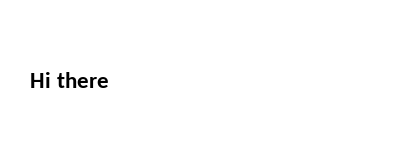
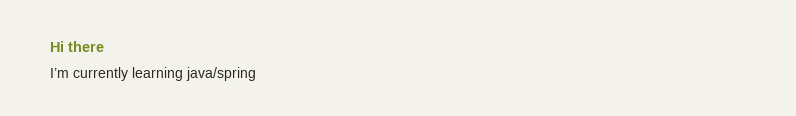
(110, 80) none -> [50,67,256,81] // I’m currently learning java/spring

